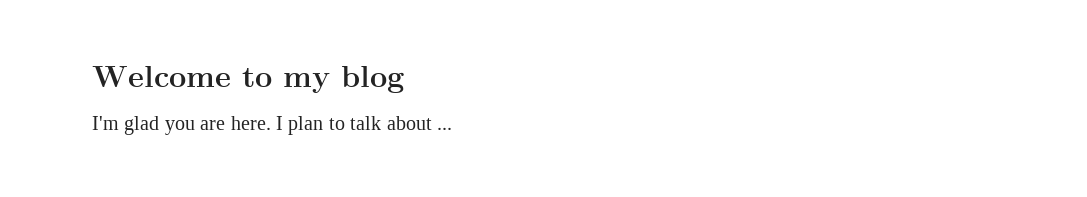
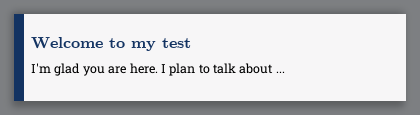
[341,66,404,93] blog -> [162,38,191,48] test

